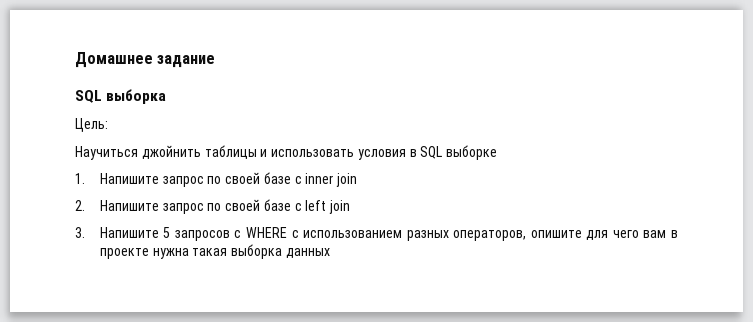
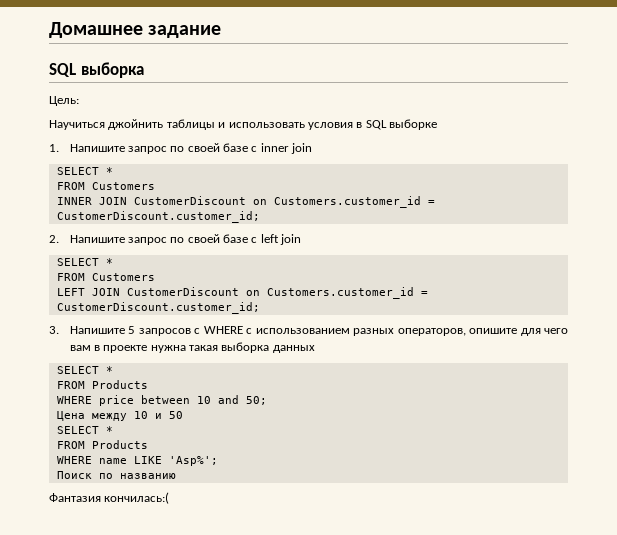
(358, 180) none -> [56,167,113,175] [56,182,155,190] [56,196,435,208] [56,211,260,223] // SELECT * // FROM Customers // INNER JOIN CustomerDiscount on Customers.customer_id = CustomerDiscount.customer_id;
(351, 207) none -> [56,258,113,266] [56,273,155,281] [56,287,428,299] [56,302,260,314] // SELECT * // FROM Customers // LEFT JOIN CustomerDiscount on Customers.customer_id = CustomerDiscount.customer_id;
(330, 253) none -> [56,366,113,374] [56,380,148,389] [56,395,267,406] [56,411,183,421] [56,426,113,434] [56,440,148,449] [56,456,218,466] [56,471,176,479] [49,492,170,504] // SELECT * // FROM Products // WHERE price between 10 and 50; // Цена между 10 и 50 // SELECT * // FROM Products // WHERE name LIKE 'Asp%'; // Поиск по названию // Фантазия кончилась:(

